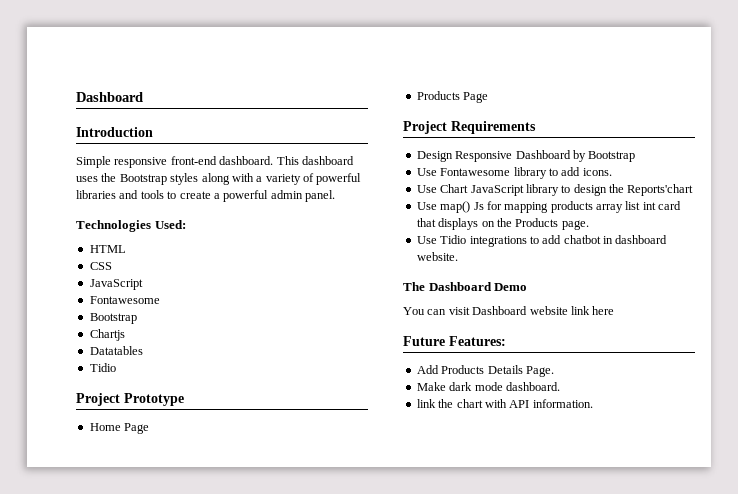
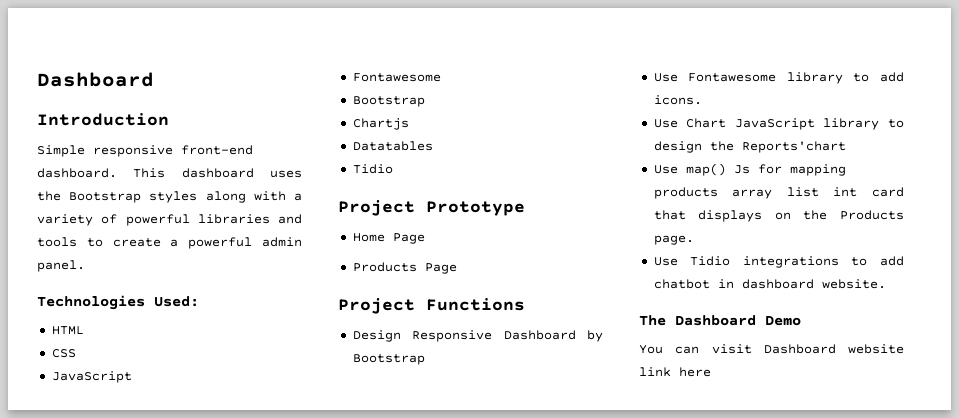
[451,121,536,134] Requirements -> [426,298,525,311] Functions
[403,336,506,346] [416,365,554,377] [416,382,560,391] [416,399,593,408] // Future Features: // Add Products Details Page. // Make dark mode dashboard. // link the chart with API information. -> (711, 372) none

